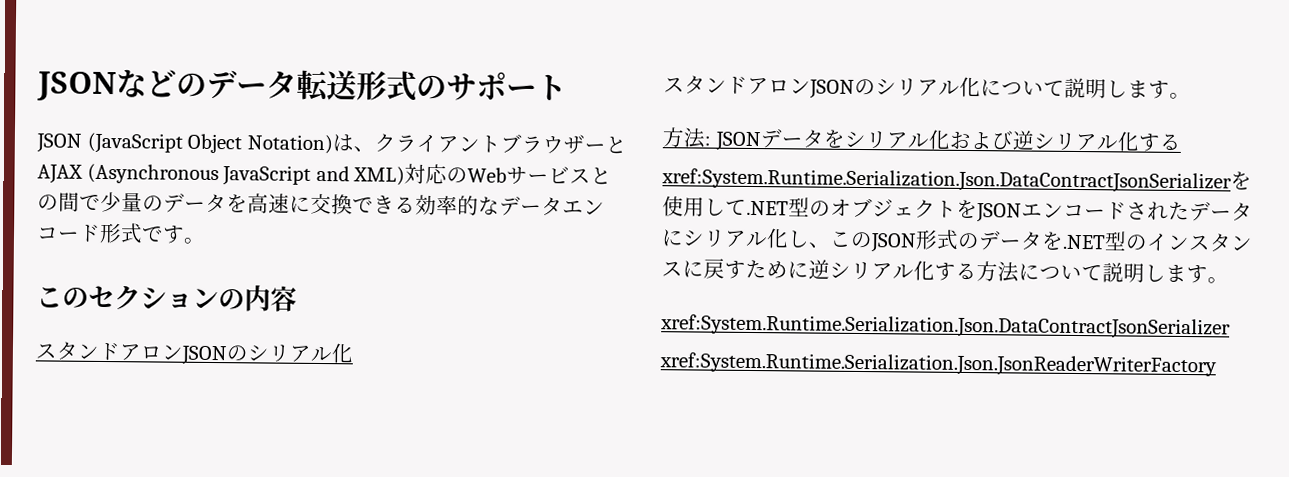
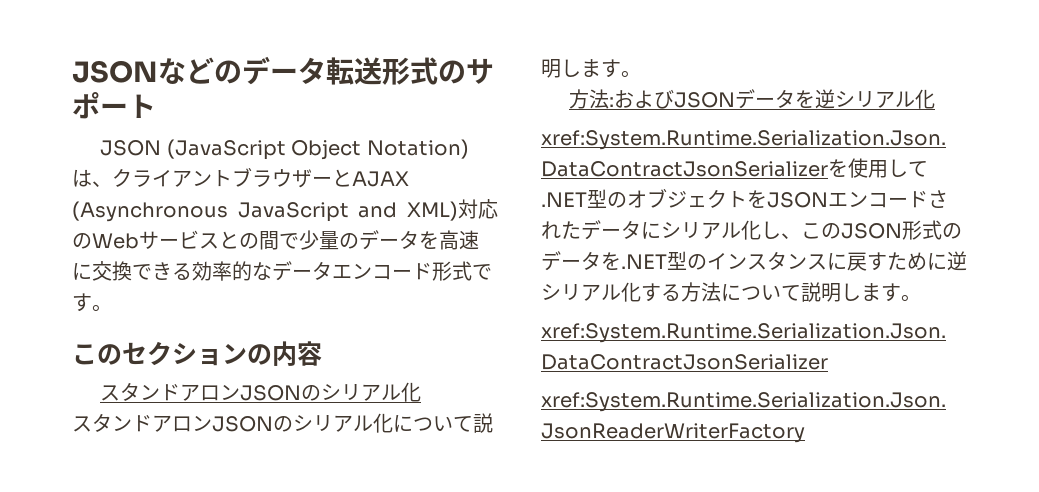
(711, 140) none -> [614,89,675,109] および
[843,129,1181,152] シリアル化および逆シリアル化する -> [815,89,936,109] 逆シリアル化

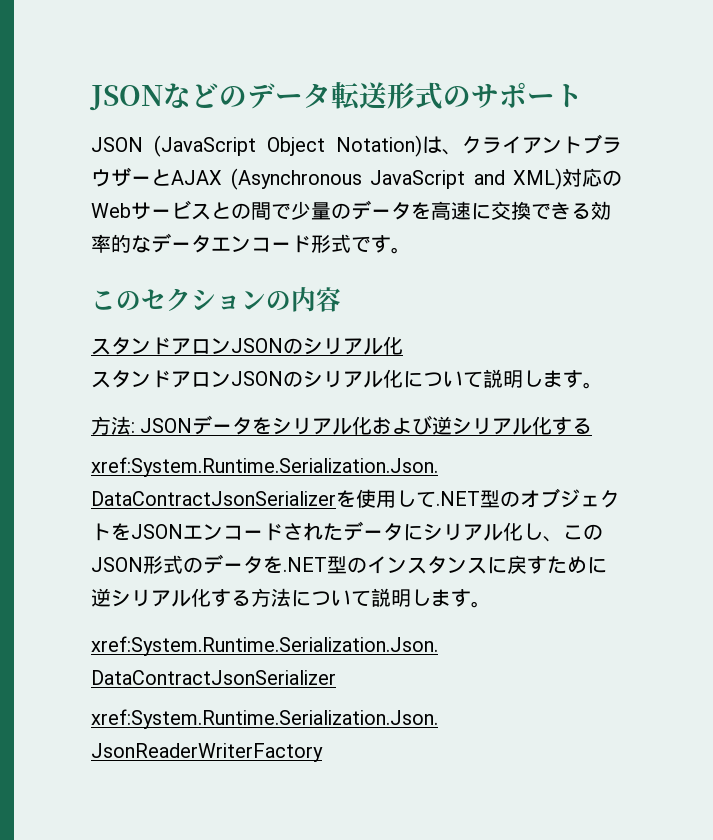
[614,89,675,109] および -> (135, 427) none
[815,89,936,109] 逆シリアル化 -> [272,415,593,435] シリアル化および逆シリアル化する

